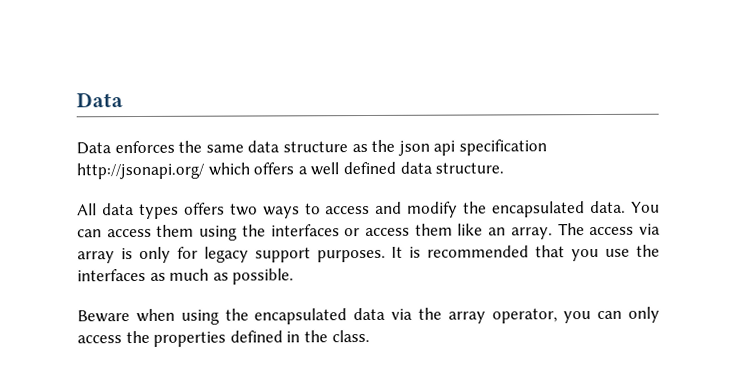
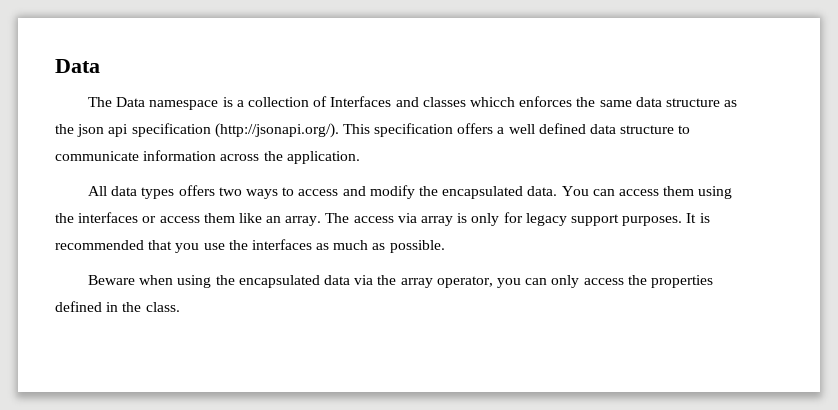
[76,142,111,155] Data -> [88,96,515,110] The Data namespace is a collection of Interfaces and classes whicch
[76,162,250,180] http://jsonapi.org/ which -> [214,123,454,138] (http://jsonapi.org/). This specification
[435,162,505,174] structure. -> [620,125,691,134] [55,150,360,164] structure to communicate information across the application.

